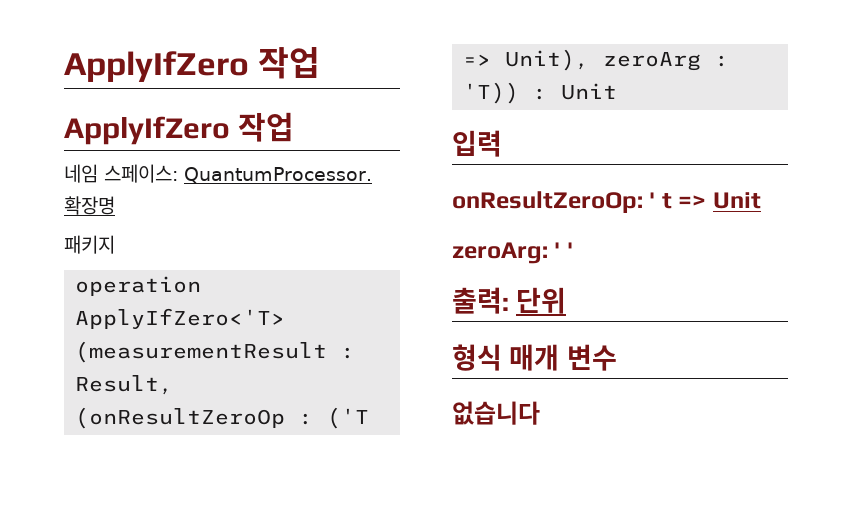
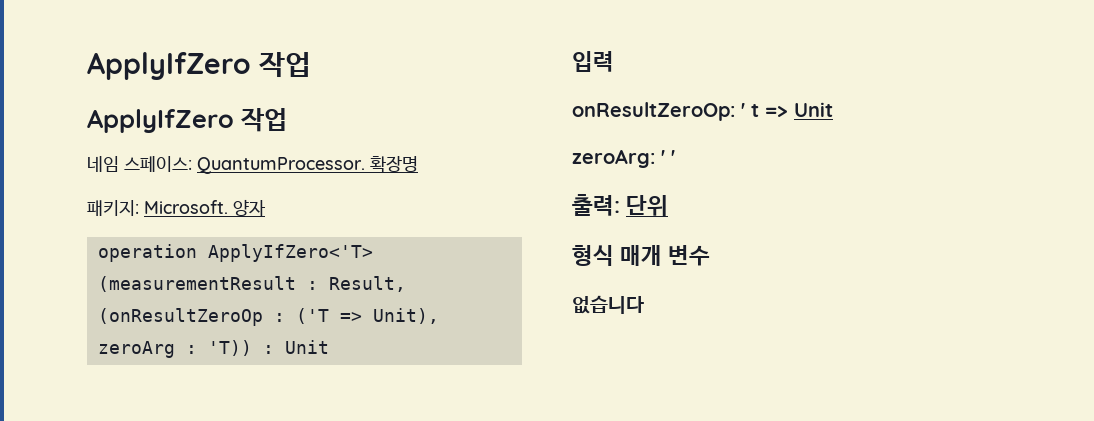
[64,235,115,254] 패키지 -> [87,199,266,216] 패키지: Microsoft. 양자

